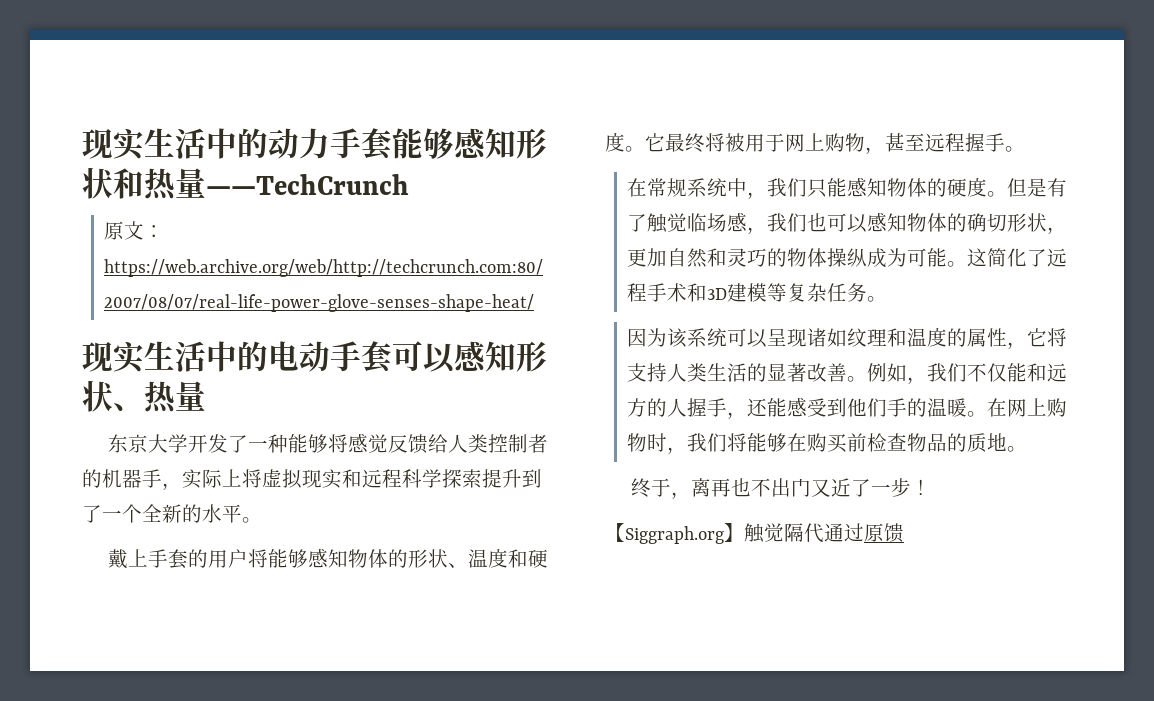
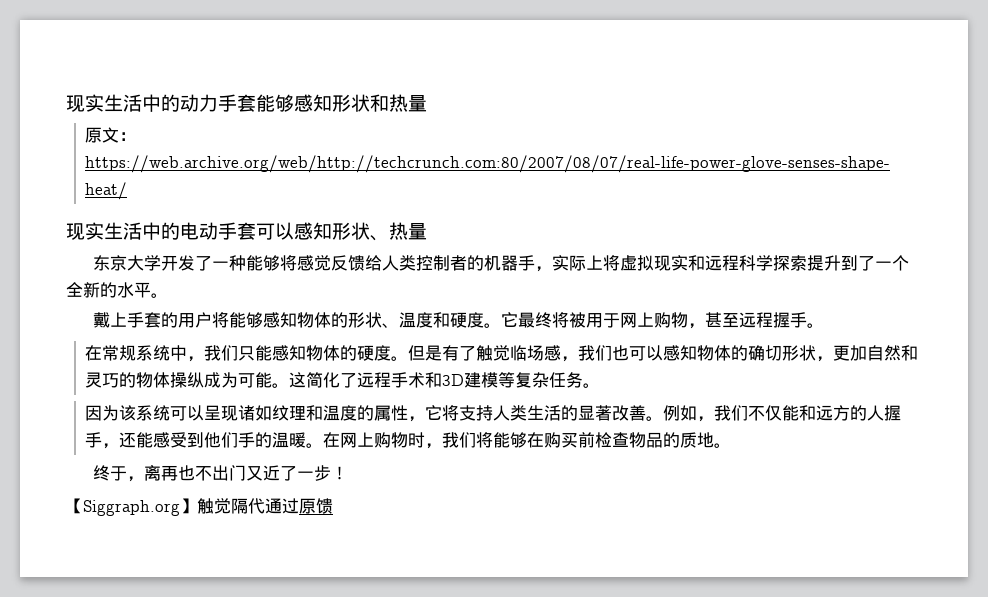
[206,174,409,195] ——TechCrunch -> (427, 103) none

